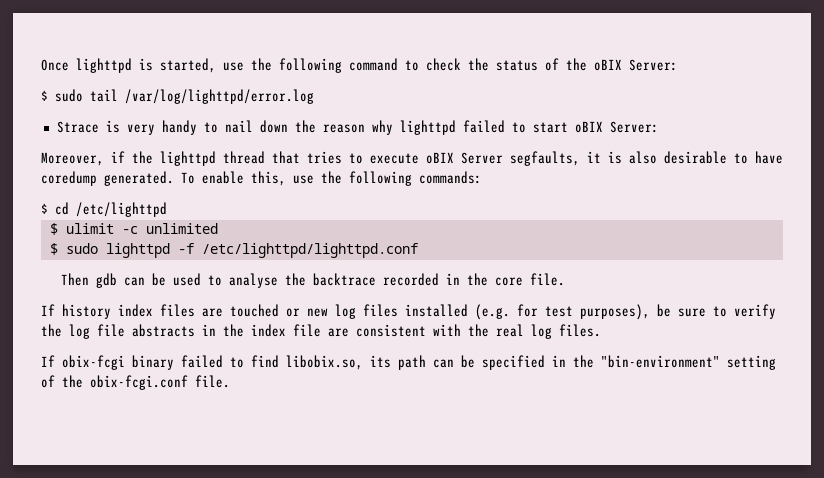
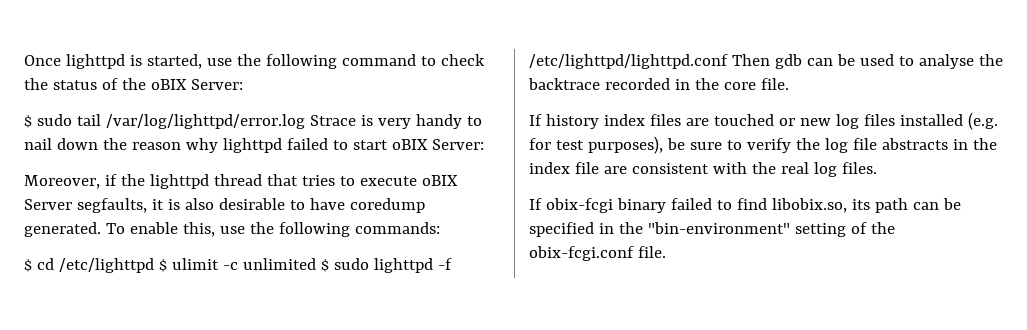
(314, 96) // -> (305, 121) none
(167, 209) // -> (154, 265) none
(218, 228) // -> (316, 264) none
(418, 250) // -> (728, 61) none

